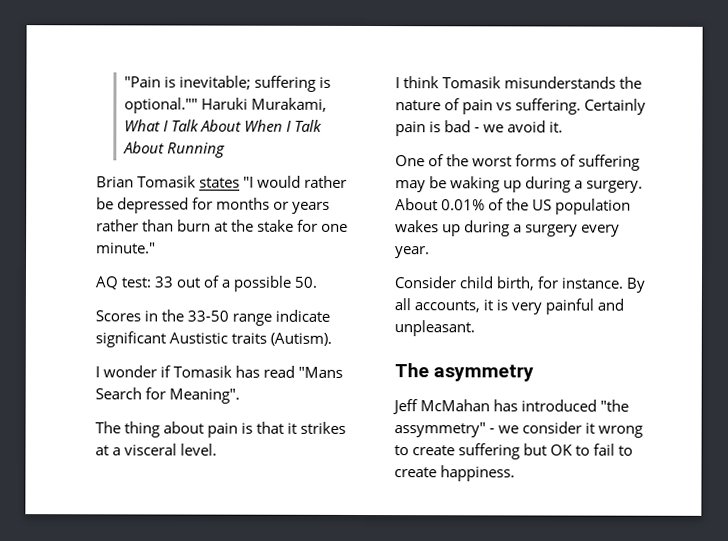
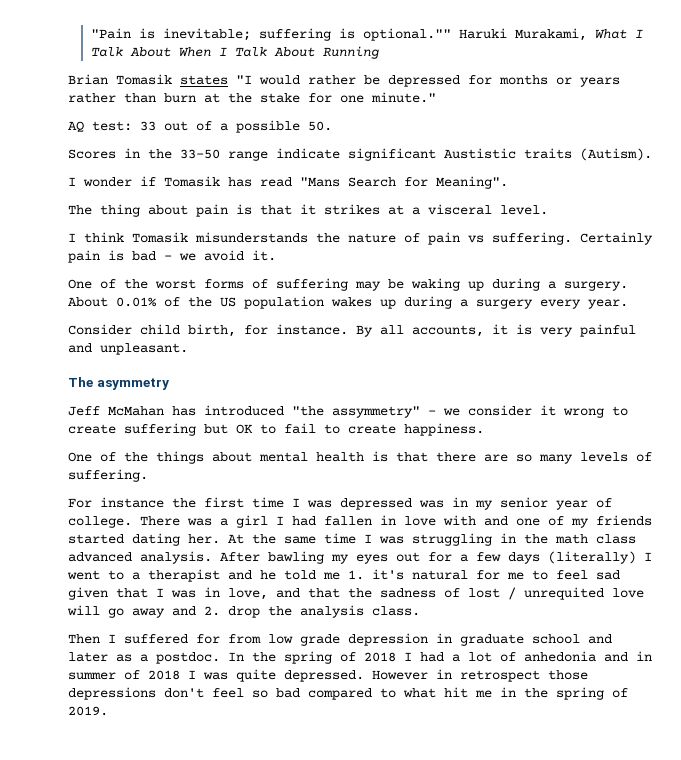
(516, 473) none -> [68,451,652,464] [68,469,148,482] [68,497,612,510] [68,515,652,528] [68,533,636,546] [68,551,652,564] [67,569,620,582] [68,587,644,600] [67,605,420,618] [68,633,612,646] [68,651,652,664] [68,669,588,682] [68,687,628,700] [68,706,108,716] // One of the things about mental health is that there are so many levels of suffering. // For instance the first time I was depressed was in my senior year of college. There was a girl I had fallen in love with and one of my friends started dating her. At the same time I was struggling in the math class advanced analysis. After bawling my eyes out for a few days (literally) I went to a therapist and he told me 1. it's natural for me to feel sad given that I was in love, and that the sadness of lost / unrequited love will go away and 2. drop the analysis class. // Then I suffered for from low grade depression in graduate school and later as a postdoc. In the spring of 2018 I had a lot of anhedonia and in summer of 2018 I was quite depressed. However in retrospect those depressions don't feel so bad compared to what hit me in the spring of 2019.

